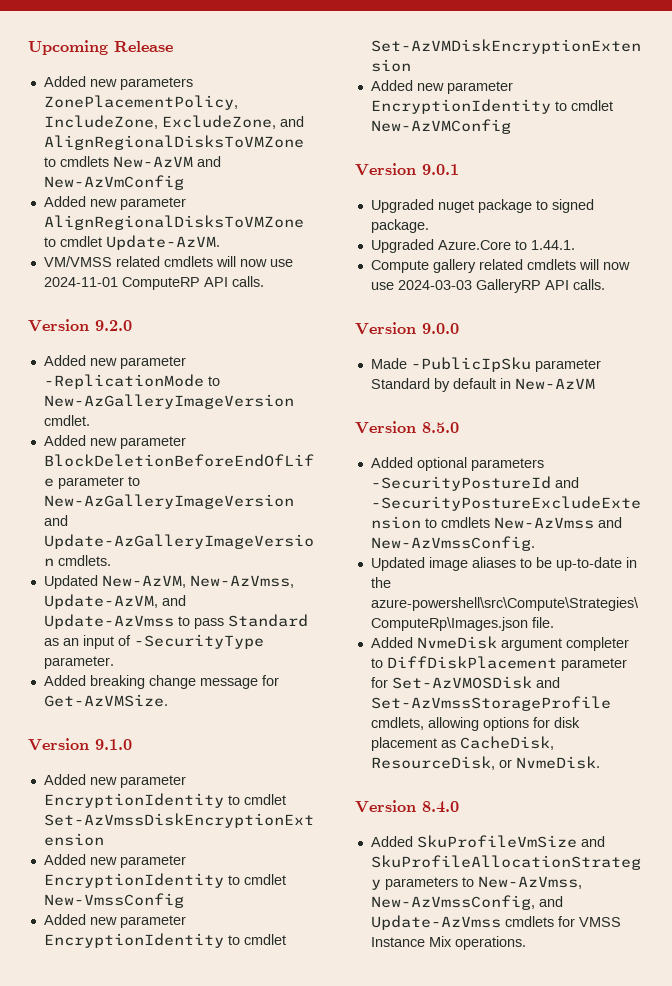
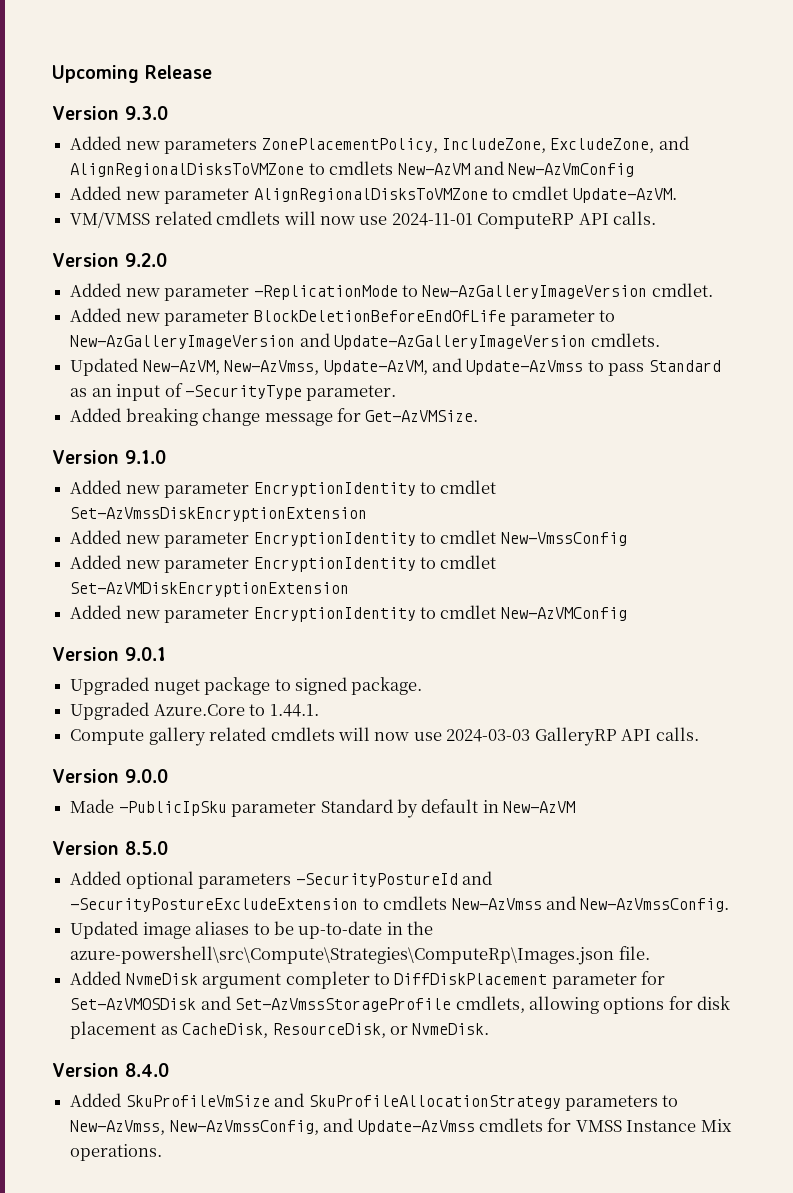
(173, 46) none -> [52,106,168,120] // Version 9.3.0

